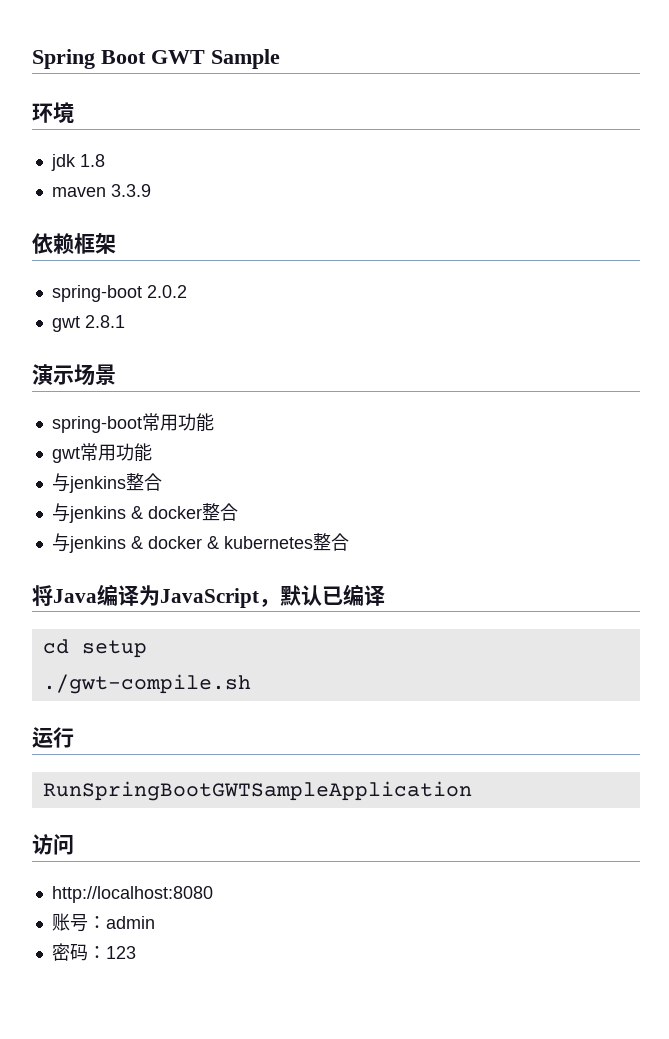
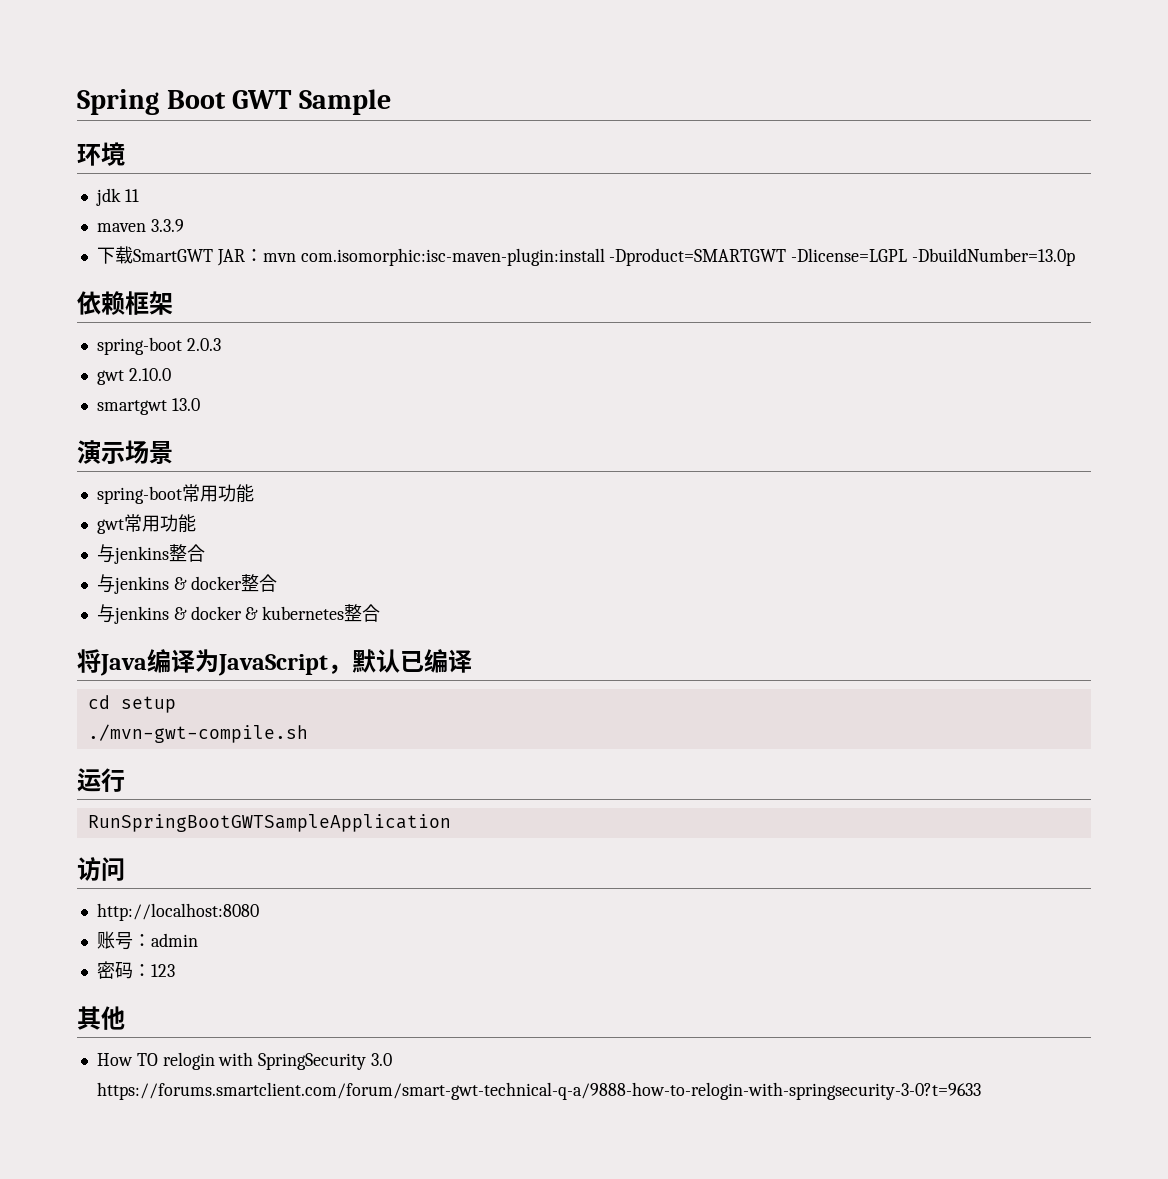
[79,154,105,167] 1.8 -> [124,189,139,202] 11
(151, 190) none -> [96,246,1076,266] // 下载SmartGWT JAR：mvn com.isomorphic:isc-maven-plugin:install -Dproduct=SMARTGWT -Dlicense=LGPL -DbuildNumber=13.0p
[146,285,187,298] [51,315,125,332] 2.0.2 // gwt 2.8.1 -> [186,338,221,351] [96,368,171,385] [96,398,200,415] 2.0.3 // gwt 2.10.0 // smartgwt 13.0
[42,674,251,694] ./gwt-compile.sh -> [87,724,308,743] ./mvn-gwt-compile.sh
(136, 952) none -> [77,1006,125,1030] [96,1052,393,1070] [96,1082,981,1100] // 其他 // How TO relogin with SpringSecurity 3.0 https://forums.smartclient.com/forum/smart-gwt-technical-q-a/9888-how-to-relogin-with-springsecurity-3-0?t=9633

